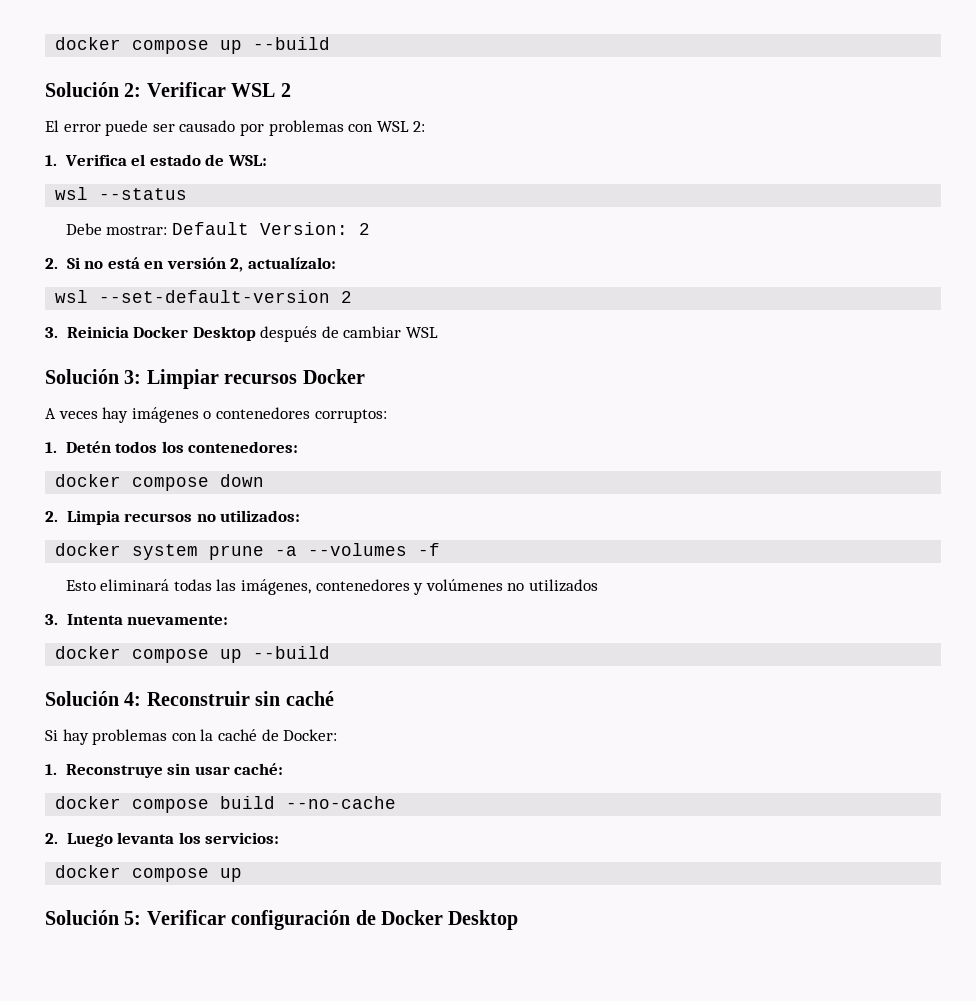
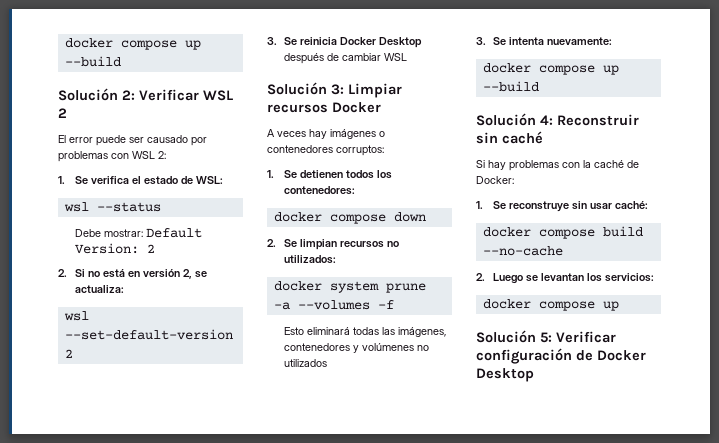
[64,154,127,166] Verifica -> [75,176,130,184] Se verifica
[248,257,337,269] actualízalo: -> [195,271,208,278] [75,285,125,293] se actualiza:
[66,326,129,338] Reinicia -> [284,37,338,45] Se reinicia
[65,441,111,453] Detén -> [284,170,344,178] Se detienen
[66,510,120,525] Limpia -> [284,239,338,250] Se limpian
[66,614,123,625] Intenta -> [493,37,545,45] Se intenta
[65,764,163,778] Reconstruye -> [493,201,570,212] Se reconstruye
[117,832,175,844] levanta -> [526,273,585,282] se levantan

